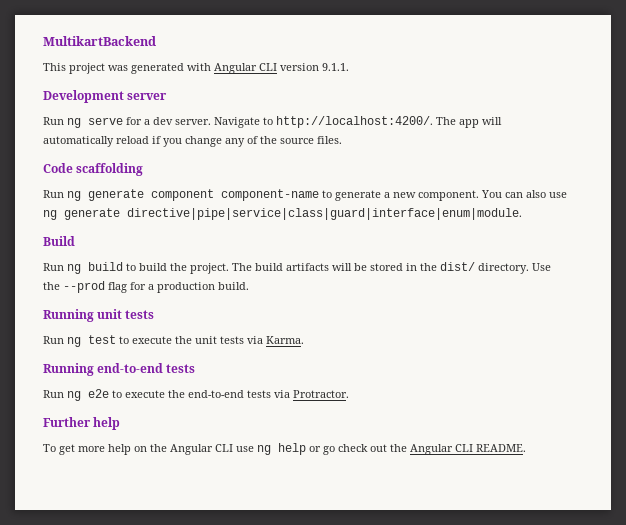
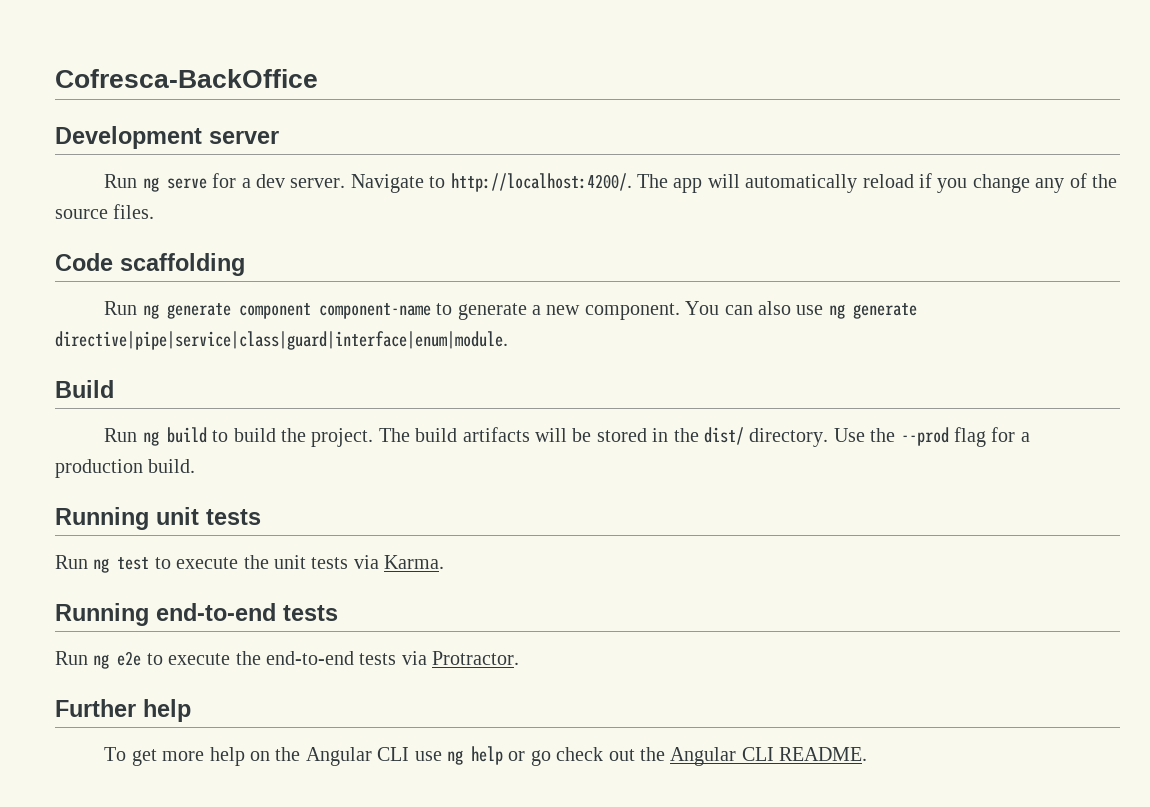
[43,36,156,46] [43,63,349,74] MultikartBackend // This project was generated with Angular CLI version 9.1.1. -> [55,69,318,88] Cofresca-BackOffice

